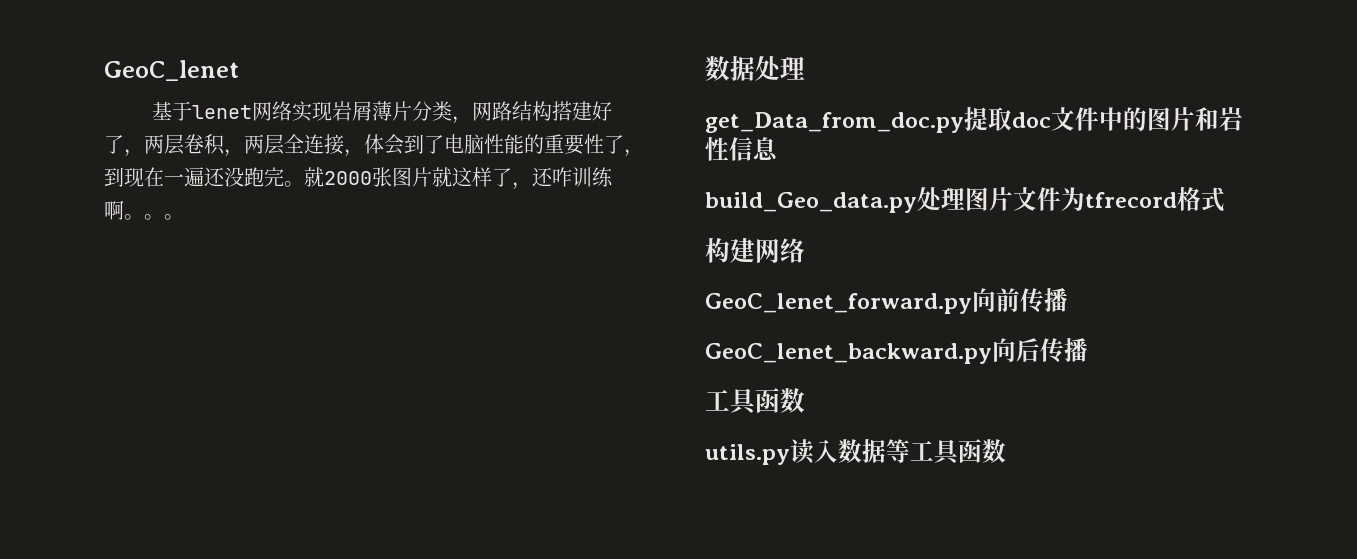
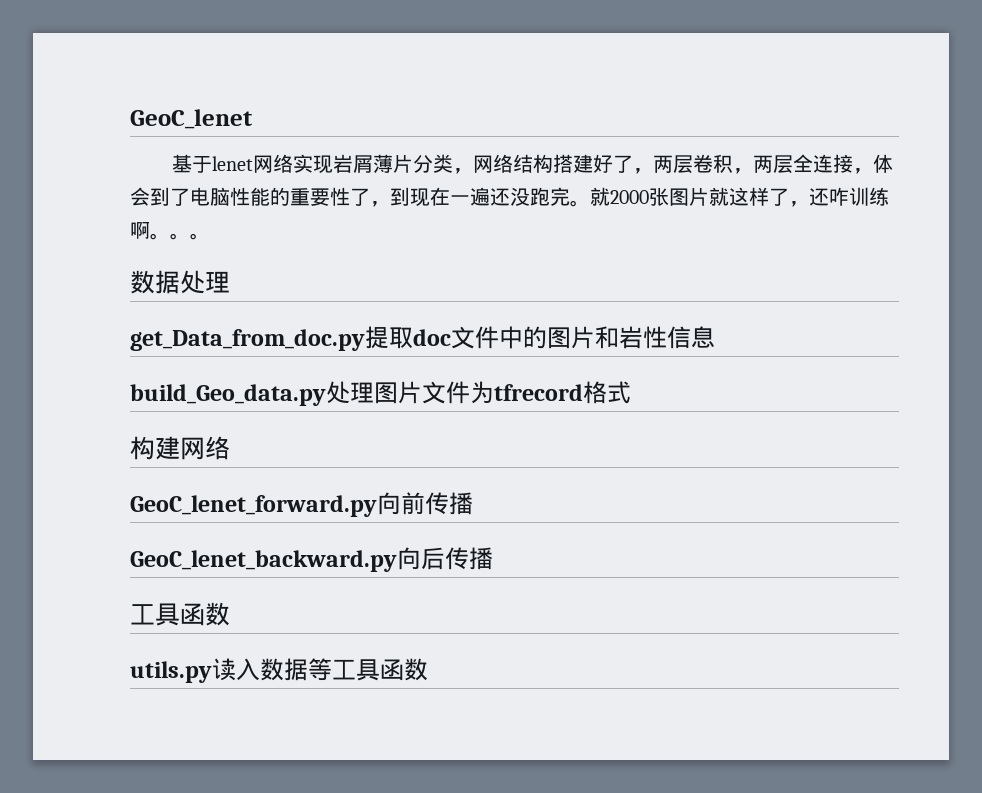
[492,101,513,121] 路 -> [493,154,514,173] 络

